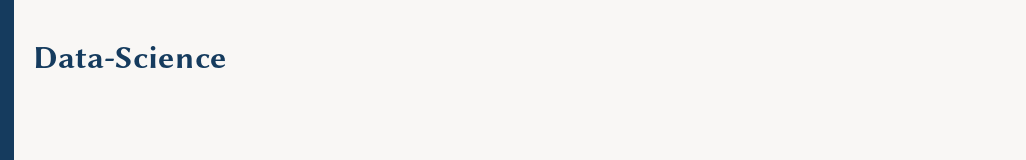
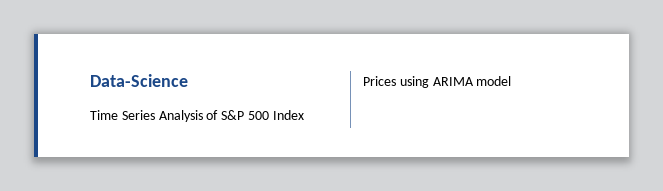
(227, 57) none -> [90,110,304,122] [363,76,512,88] // Time Series Analysis of S&P 500 Index Prices using ARIMA model

